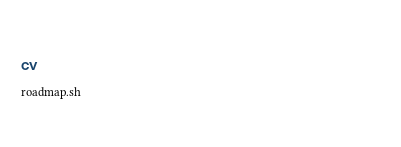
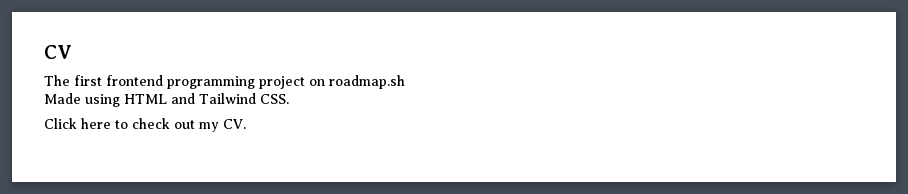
[21,62,38,70] [21,87,81,99] cv // roadmap.sh -> [44,45,72,59] [44,75,405,89] [44,93,289,107] [44,118,246,132] CV // The first frontend programming project on roadmap.sh // Made using HTML and Tailwind CSS. // Click here to check out my CV.

